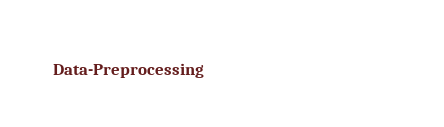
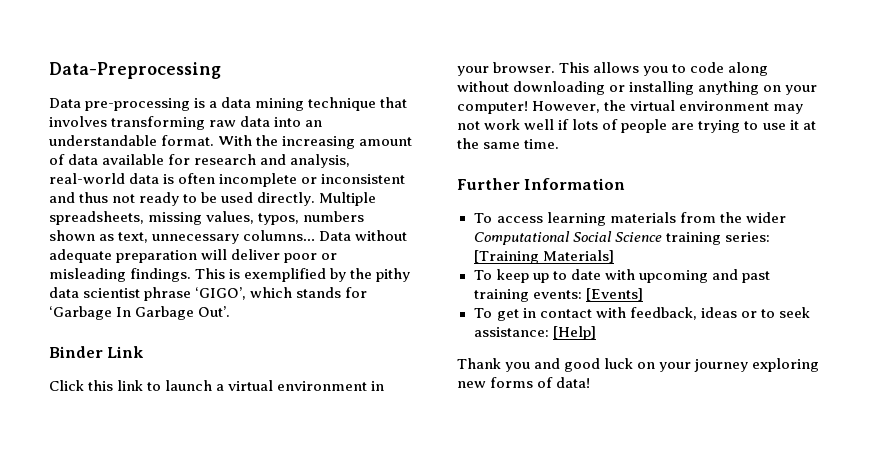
(204, 70) none -> [49,97,408,111] [49,116,323,130] [49,135,413,149] [49,154,351,168] [49,173,406,187] [49,192,377,206] [49,211,365,225] [49,230,408,244] [49,249,338,263] [49,268,411,282] [49,287,368,301] [49,306,231,320] [49,346,145,358] [49,380,385,391] [457,62,769,76] [457,81,818,95] [457,100,804,114] [457,119,816,133] [457,138,560,149] [457,178,626,190] [473,212,786,226] [473,231,770,245] [473,250,614,264] [473,269,770,283] [473,288,643,302] [473,307,810,321] [473,326,596,340] [457,358,820,372] [457,377,591,388] // Data pre-processing is a data mining technique that involves transforming raw data into an understandable format. With the increasing amount of data available for research and analysis, real-world data is often incomplete or inconsistent and thus not ready to be used directly. Multiple spreadsheets, missing values, typos, numbers shown as text, unnecessary columns… Data without adequate preparation will deliver poor or misleading findings. This is exemplified by the pithy data scientist phrase ‘GIGO’, which stands for ‘Garbage In Garbage Out’. // Binder Link // Click this link to launch a virtual environment in your browser. This allows you to code along without downloading or installing anything on your computer! However, the virtual environment may not work well if lots of people are trying to use it at the same time. // Further Information // To access learning materials from the wider Computational Social Science training series: [Training Materials] // To keep up to date with upcoming and past training events: [Events] // To get in contact with feedback, ideas or to seek assistance: [Help] // Thank you and good luck on your journey exploring new forms of data!

